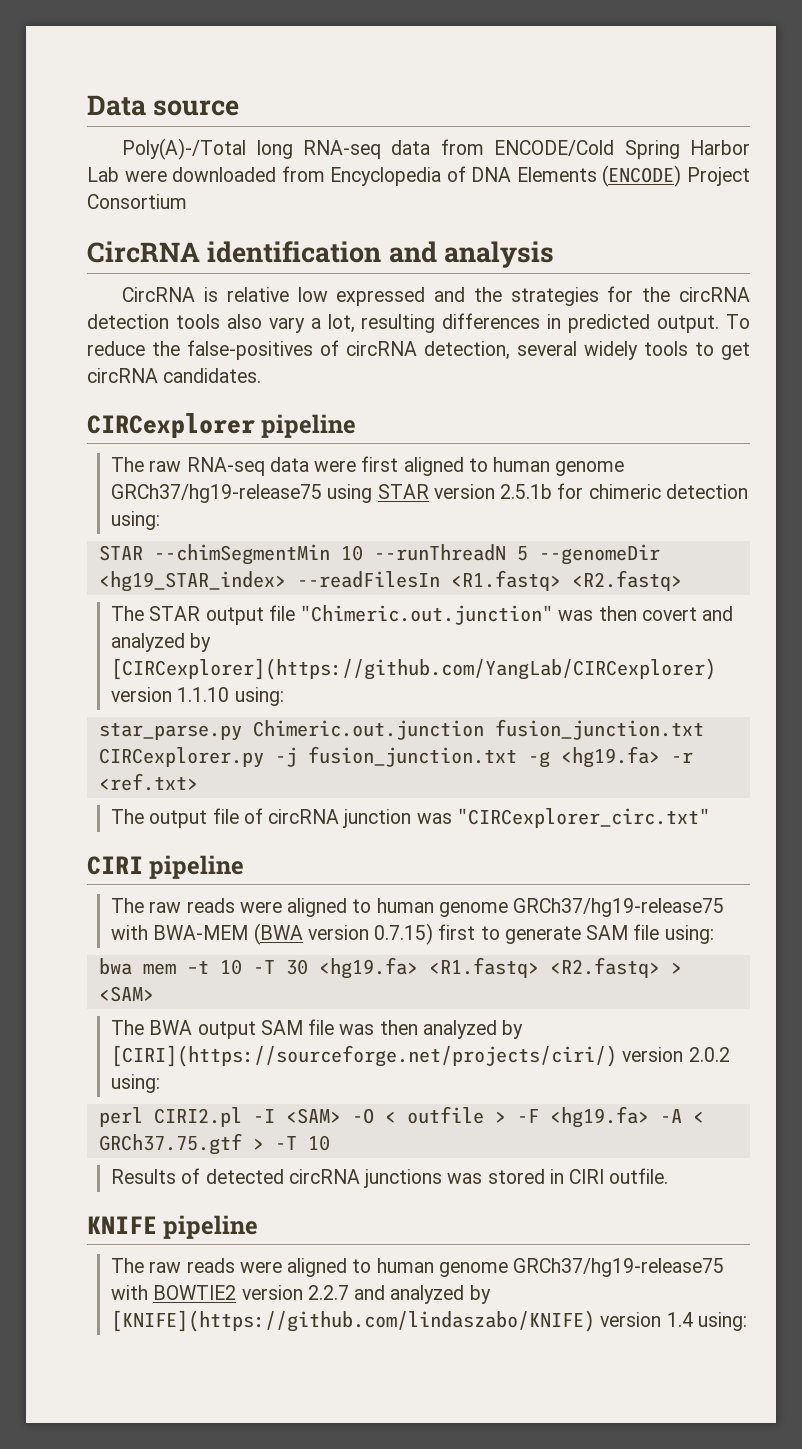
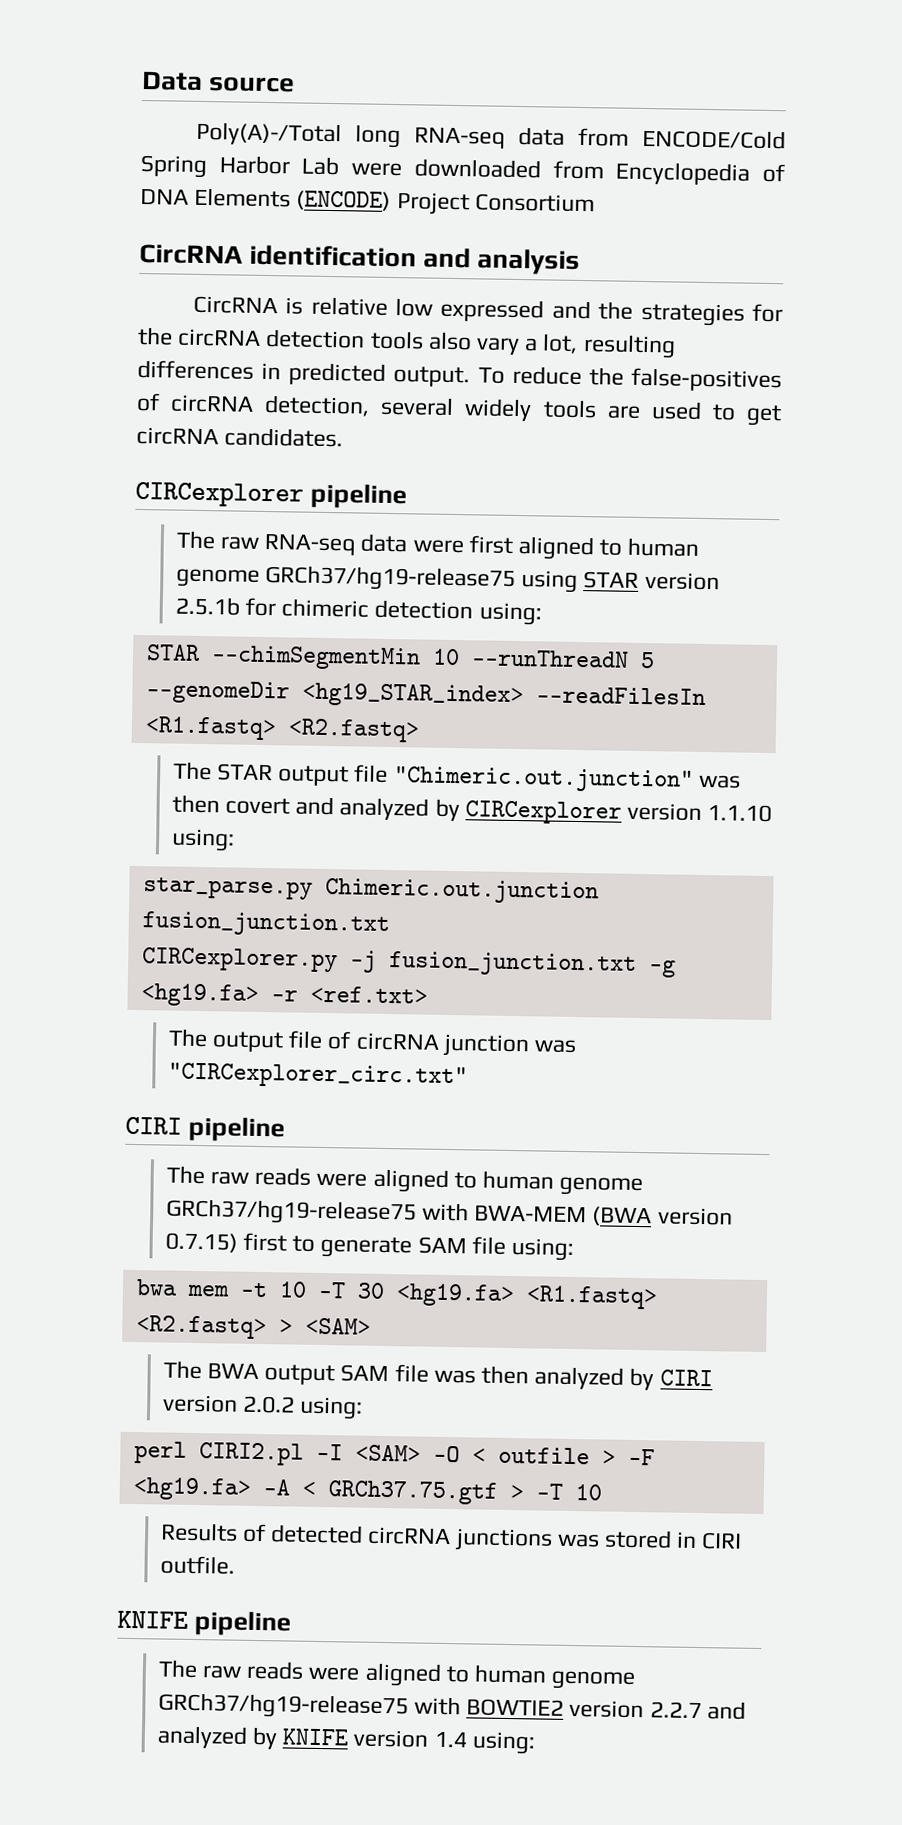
(688, 348) none -> [606,401,702,420] are used
[111,658,717,680] [CIRCexplorer](https://github.com/YangLab/CIRCexplorer) -> [464,800,622,825] CIRCexplorer
[111,1045,618,1067] [CIRI](https://sourceforge.net/projects/ciri/) -> [659,1369,713,1387] CIRI
[111,1310,596,1332] [KNIFE](https://github.com/lindaszabo/KNIFE) -> [282,1728,350,1746] KNIFE

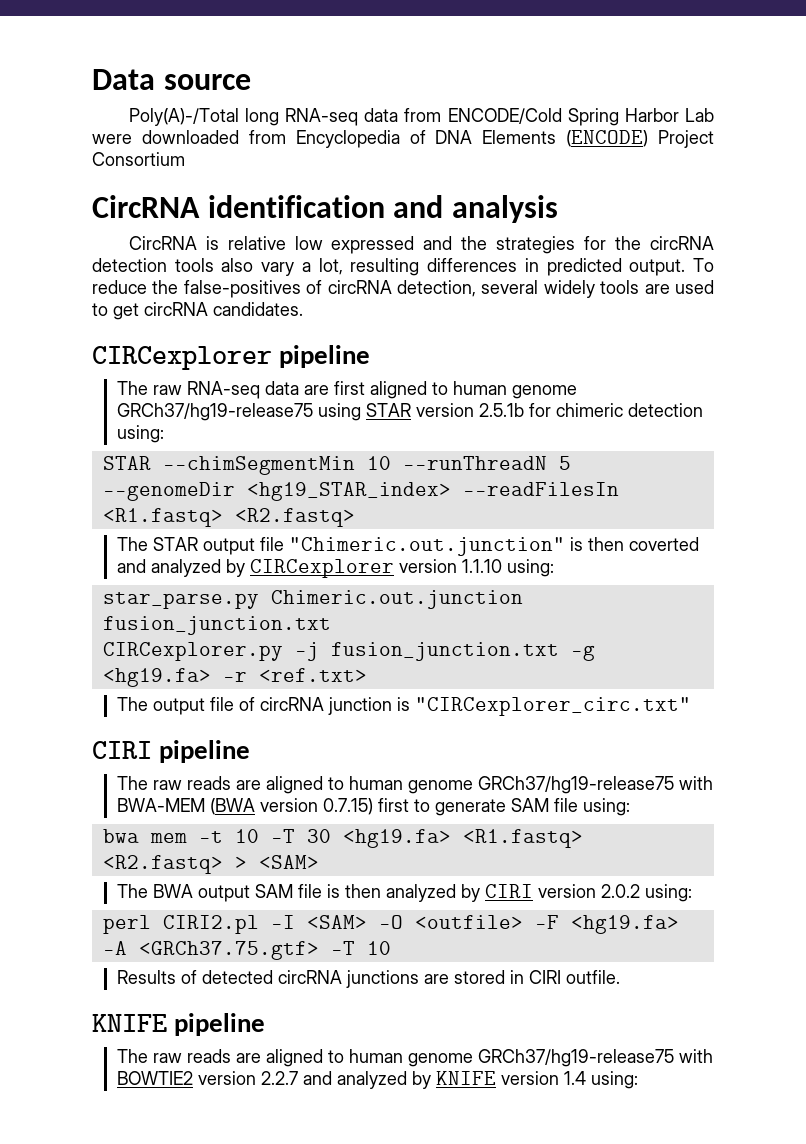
[412,539,464,554] were -> [303,385,329,395] are
[698,774,741,789] [171,794,290,815] was then covert -> [569,537,699,551] is then coverted
[533,1039,576,1053] was -> [396,697,410,711] is
[316,1172,368,1187] were -> [235,780,261,790] are
[433,1369,476,1384] was -> [326,884,340,898] is
[471,1446,655,1466] [132,1477,524,1505] < outfile > -F <hg19.fa> -A < GRCh37.75.gtf > -> [414,915,679,934] [102,941,319,960] <outfile> -F <hg19.fa> -A <GRCh37.75.gtf>
[556,1533,600,1548] was -> [423,974,449,984] are
[308,1666,360,1681] were -> [235,1053,261,1063] are

